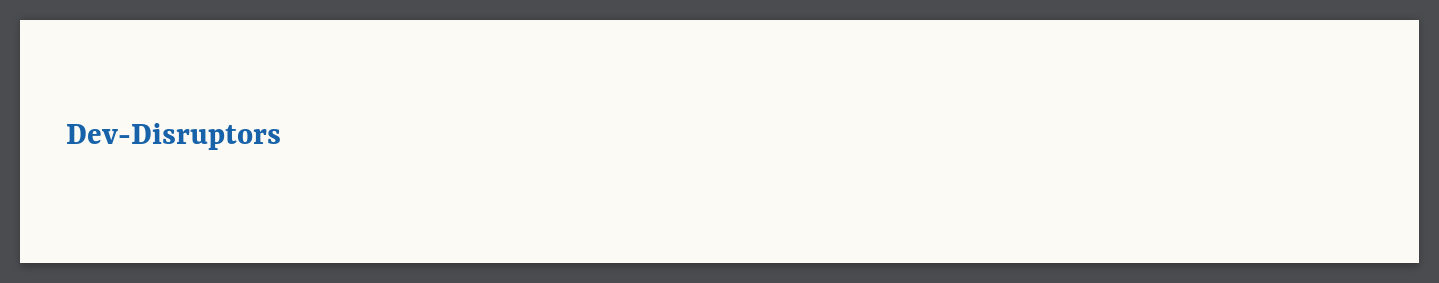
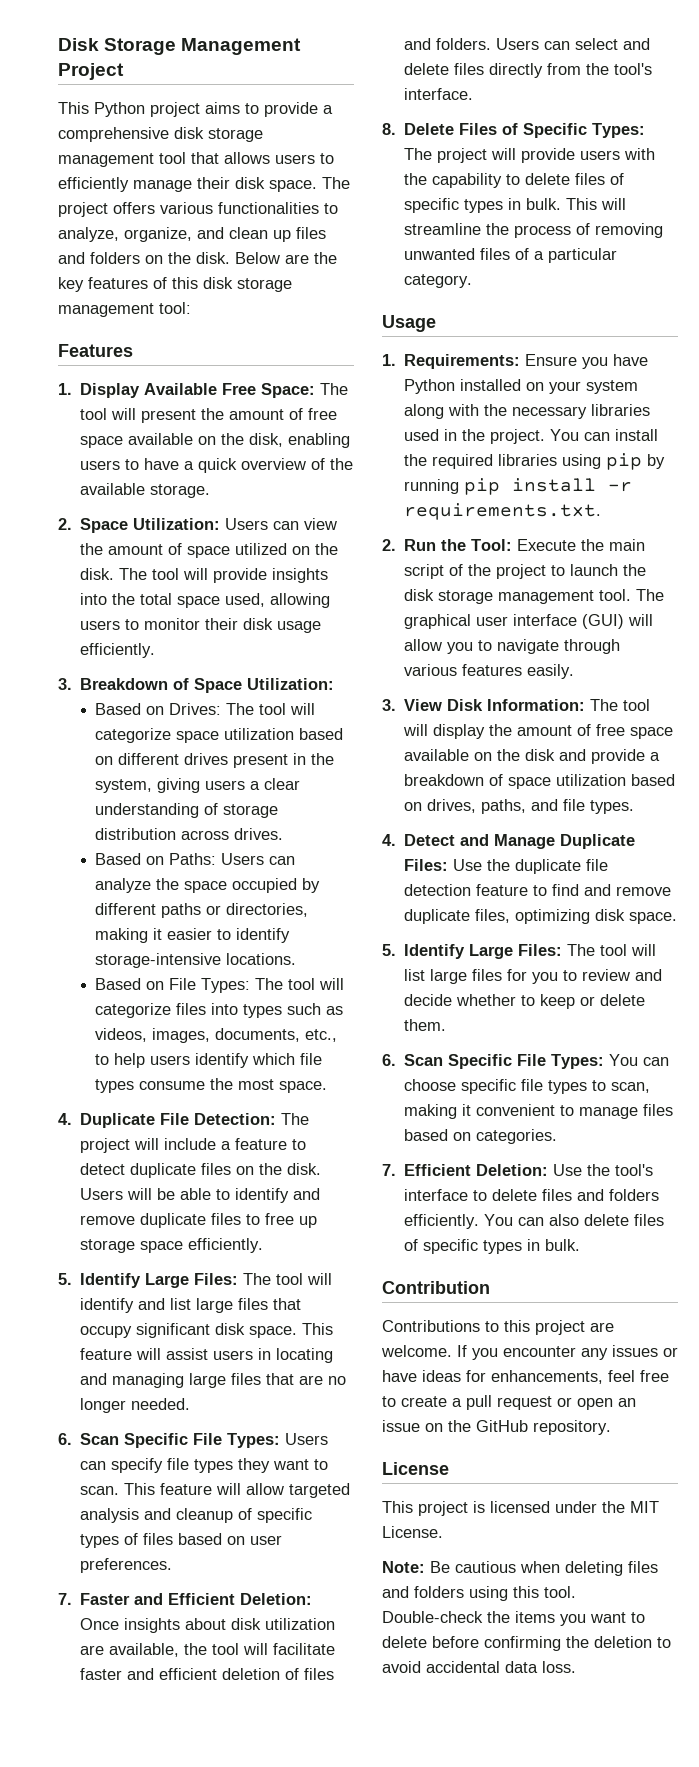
[66,123,281,150] Dev-Disruptors -> [58,38,302,55] [58,63,124,80] [58,102,333,117] [58,127,263,142] [58,152,334,167] [58,177,350,192] [58,202,338,217] [58,227,326,242] [58,252,337,264] [58,277,292,292] [58,302,191,317] [58,344,133,357] [58,383,349,398] [80,408,338,423] [80,433,351,448] [80,458,354,473] [80,483,211,498] [58,518,338,533] [80,543,339,558] [80,568,329,583] [80,593,331,608] [80,618,322,633] [80,643,156,658] [58,678,335,693] [95,703,316,715] [95,728,344,743] [95,753,335,768] [95,778,301,793] [95,803,279,818] [95,828,284,840] [95,853,296,865] [95,878,321,893] [95,903,309,918] [95,928,291,943] [95,953,297,968] [95,978,345,993] [95,1003,344,1018] [95,1028,338,1043] [95,1053,323,1068] [95,1078,328,1093] [58,1113,310,1128] [80,1138,307,1153] [80,1163,322,1178] [80,1188,321,1203] [80,1213,318,1228] [80,1238,264,1253] [58,1273,333,1288] [80,1298,302,1313] [80,1323,334,1338] [80,1348,334,1363] [80,1373,347,1388] [80,1398,191,1413] [58,1433,329,1448] [80,1458,329,1473] [80,1483,351,1498] [80,1508,313,1523] [80,1533,283,1548] [80,1558,173,1573] [58,1593,313,1605] [80,1618,336,1633] [80,1643,336,1657] [80,1668,335,1680] [404,38,651,50] [404,63,653,78] [404,88,474,100] [382,123,646,138] [404,148,656,163] [404,173,625,188] [404,198,627,213] [404,223,664,238] [404,248,618,263] [404,274,473,288] [382,315,436,332] [382,354,649,369] [404,379,639,394] [404,404,651,419] [404,429,659,444] [404,453,666,470] [404,478,633,495] [404,503,602,520] [382,539,646,551] [404,564,647,579] [404,589,665,604] [404,614,654,629] [404,639,621,654] [404,664,575,679] [382,699,651,711] [403,724,674,739] [404,749,661,764] [404,774,676,789] [404,799,635,814] [382,834,636,849] [404,859,609,874] [404,884,672,896] [404,909,678,924] [382,944,657,959] [404,969,663,984] [404,994,646,1009] [404,1019,447,1031] [382,1054,670,1069] [404,1079,651,1094] [404,1104,674,1119] [404,1129,558,1144] [382,1164,654,1176] [404,1189,660,1201] [404,1214,665,1229] [404,1239,581,1254] [382,1281,490,1294] [382,1320,614,1335] [381,1345,678,1360] [382,1370,669,1384] [382,1395,636,1410] [382,1420,611,1435] [382,1462,449,1475] [382,1501,659,1516] [382,1526,443,1538] [382,1561,658,1576] [382,1586,576,1601] [382,1611,645,1626] [382,1636,671,1651] [382,1661,576,1673] Disk Storage Management Project // This Python project aims to provide a comprehensive disk storage management tool that allows users to efficiently manage their disk space. The project offers various functionalities to analyze, organize, and clean up files and folders on the disk. Below are the key features of this disk storage management tool: // Features // 1. Display Available Free Space: The tool will present the amount of free space available on the disk, enabling users to have a quick overview of the available storage. // 2. Space Utilization: Users can view the amount of space utilized on the disk. The tool will provide insights into the total space used, allowing users to monitor their disk usage efficiently. // 3. Breakdown of Space Utilization: // Based on Drives: The tool will categorize space utilization based on different drives present in the system, giving users a clear understanding of storage distribution across drives. // Based on Paths: Users can analyze the space occupied by different paths or directories, making it easier to identify storage-intensive locations. // Based on File Types: The tool will categorize files into types such as videos, images, documents, etc., to help users identify which file types consume the most space. // 4. Duplicate File Detection: The project will include a feature to detect duplicate files on the disk. Users will be able to identify and remove duplicate files to free up storage space efficiently. // 5. Identify Large Files: The tool will identify and list large files that occupy significant disk space. This feature will assist users in locating and managing large files that are no longer needed. // 6. Scan Specific File Types: Users can specify file types they want to scan. This feature will allow targeted analysis and cleanup of specific types of files based on user preferences. // 7. Faster and Efficient Deletion: Once insights about disk utilization are available, the tool will facilitate faster and efficient deletion of files and folders. Users can select and delete files directly from the tool's interface. // 8. Delete Files of Specific Types: The project will provide users with the capability to delete files of specific types in bulk. This will streamline the process of removing unwanted files of a particular category. // Usage // 1. Requirements: Ensure you have Python installed on your system along with the necessary libraries used in the project. You can install the required libraries using pip by running pip install -r requirements.txt. // 2. Run the Tool: Execute the main script of the project to launch the disk storage management tool. The graphical user interface (GUI) will allow you to navigate through various features easily. // 3. View Disk Information: The tool will display the amount of free space available on the disk and provide a breakdown of space utilization based on drives, paths, and file types. // 4. Detect and Manage Duplicate Files: Use the duplicate file detection feature to find and remove duplicate files, optimizing disk space. // 5. Identify Large Files: The tool will list large files for you to review and decide whether to keep or delete them. // 6. Scan Specific File Types: You can choose specific file types to scan, making it convenient to manage files based on categories. // 7. Efficient Deletion: Use the tool's interface to delete files and folders efficiently. You can also delete files of specific types in bulk. // Contribution // Contributions to this project are welcome. If you encounter any issues or have ideas for enhancements, feel free to create a pull request or open an issue on the GitHub repository. // License // This project is licensed under the MIT License. // Note: Be cautious when deleting files and folders using this tool. Double-check the items you want to delete before confirming the deletion to avoid accidental data loss.

